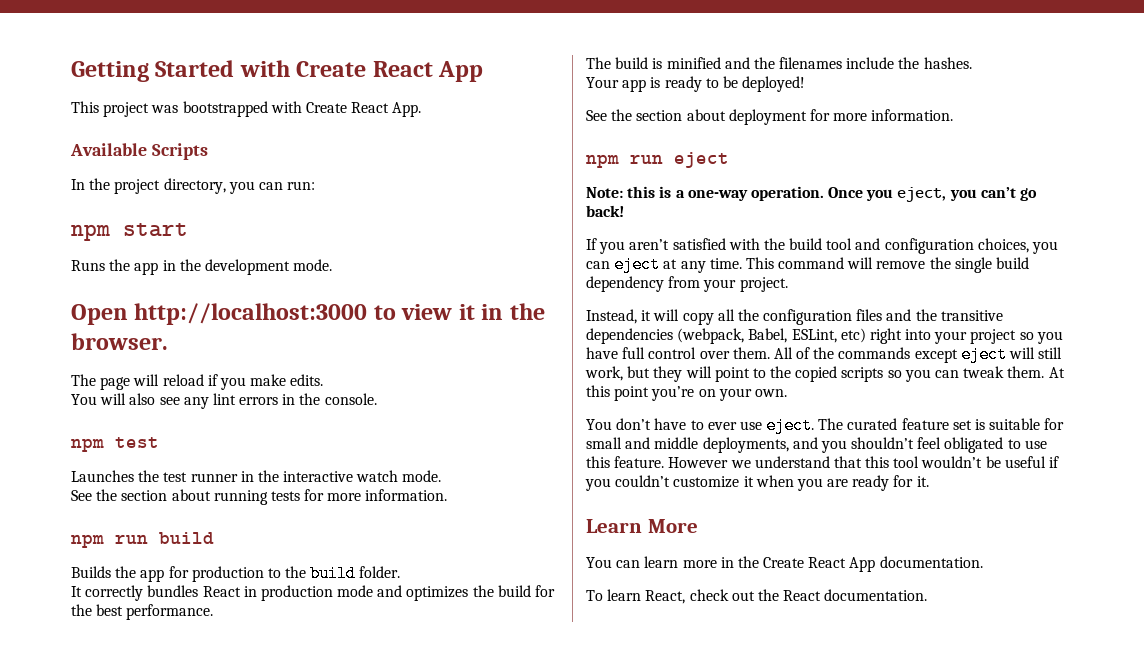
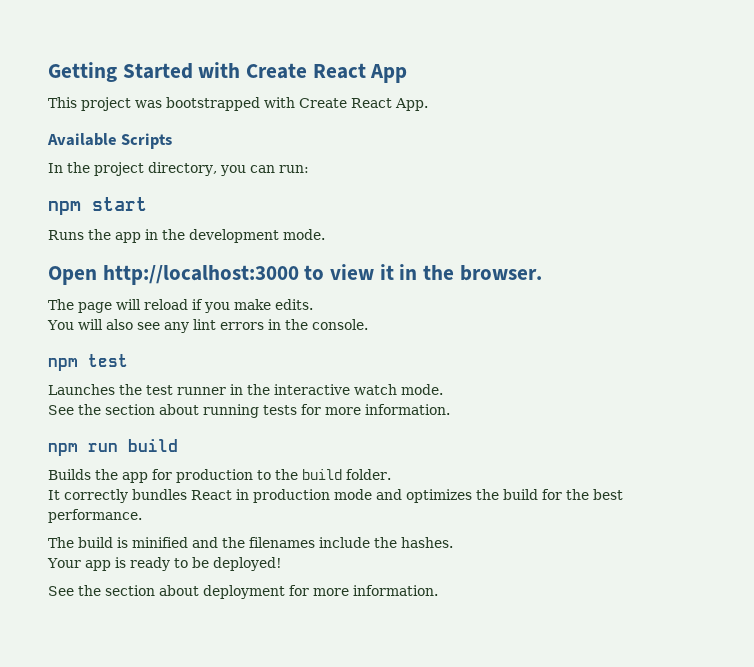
[586,152,729,168] [586,186,1038,202] [586,205,624,217] [586,238,1059,254] [586,256,1030,273] [586,276,788,292] [586,309,1003,325] [586,328,1063,344] [586,346,1063,363] [585,366,1065,382] [586,385,787,401] [586,417,1065,434] [586,437,1047,453] [586,456,1060,468] [585,475,929,491] [586,519,698,533] [586,556,983,572] [586,589,928,604] // npm run eject // Note: this is a one-way operation. Once you eject, you can’t go back! // If you aren’t satisfied with the build tool and configuration choices, you can eject at any time. This command will remove the single build dependency from your project. // Instead, it will copy all the configuration files and the transitive dependencies (webpack, Babel, ESLint, etc) right into your project so you have full control over them. All of the commands except eject will still work, but they will point to the copied scripts so you can tweak them. At this point you’re on your own. // You don’t have to ever use eject. The curated feature set is suitable for small and middle deployments, and you shouldn’t feel obligated to use this feature. However we understand that this tool wouldn’t be useful if you couldn’t customize it when you are ready for it. // Learn More // You can learn more in the Create React App documentation. // To learn React, check out the React documentation. -> (438, 590) none

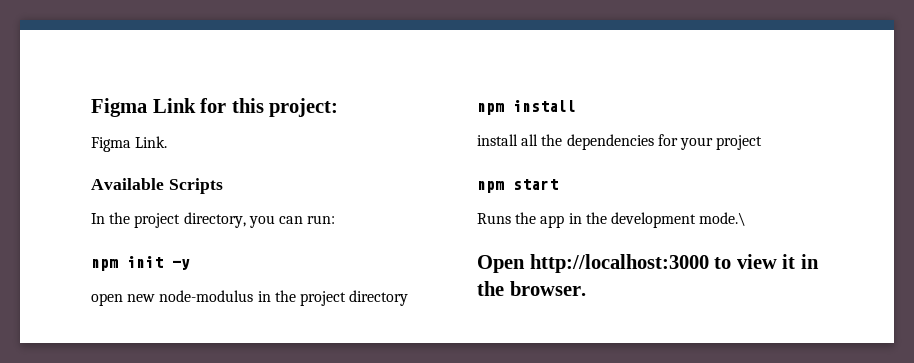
[48,62,408,83] [48,97,428,111] Getting Started with Create React App // This project was bootstrapped with Create React App. -> [91,98,339,117] [91,136,168,152] Figma Link for this project: // Figma Link.
(309, 169) none -> [91,256,190,271] [91,290,409,306] [477,100,576,115] [477,134,763,150] // npm init -y // open new node-modulus in the project directory // npm install // install all the dependencies for your project
[283,229,325,240] mode. -> [699,212,747,226] mode.\
[48,299,313,313] [47,319,368,333] [48,354,128,371] [48,384,443,395] [48,404,450,418] [48,439,178,456] [48,469,391,483] [48,489,623,503] [48,509,142,523] [48,537,453,548] [47,557,282,571] [48,585,438,599] // The page will reload if you make edits. // You will also see any lint errors in the console. // npm test // Launches the test runner in the interactive watch mode. // See the section about running tests for more information. // npm run build // Builds the app for production to the build folder. // It correctly bundles React in production mode and optimizes the build for the best performance. // The build is minified and the filenames include the hashes. // Your app is ready to be deployed! // See the section about deployment for more information. -> (586, 288) none

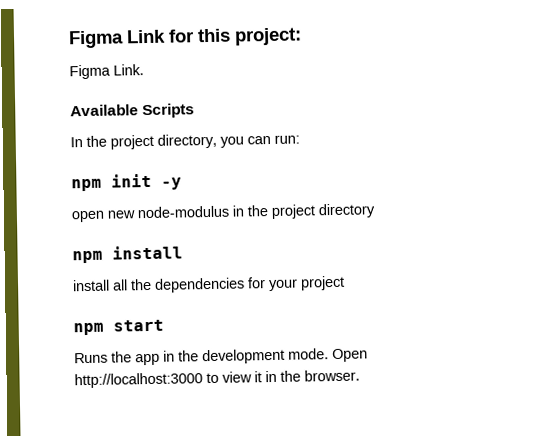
[699,212,747,226] mode.\ // -> [288,348,329,360] mode.

